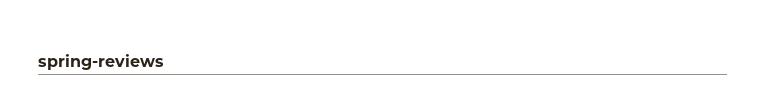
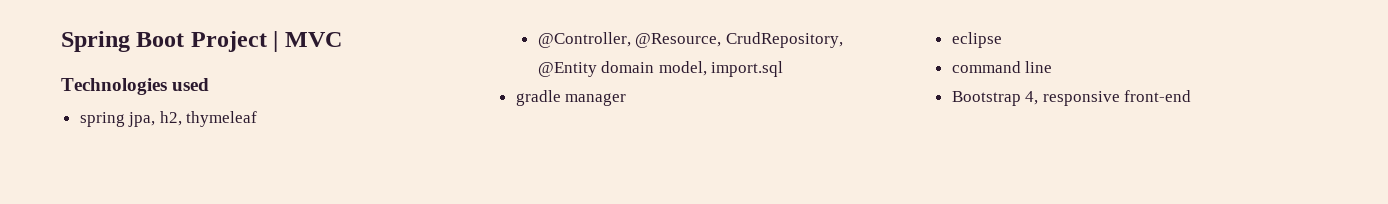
[38,54,164,70] spring-reviews -> [61,31,342,52] [61,78,210,95] [79,111,258,127] [537,32,843,48] [537,61,784,77] [515,90,627,106] [951,32,1002,48] [951,61,1053,73] [951,90,1192,106] Spring Boot Project | MVC // Technologies used // spring jpa, h2, thymeleaf // @Controller, @Resource, CrudRepository, @Entity domain model, import.sql // gradle manager // eclipse // command line // Bootstrap 4, responsive front-end

